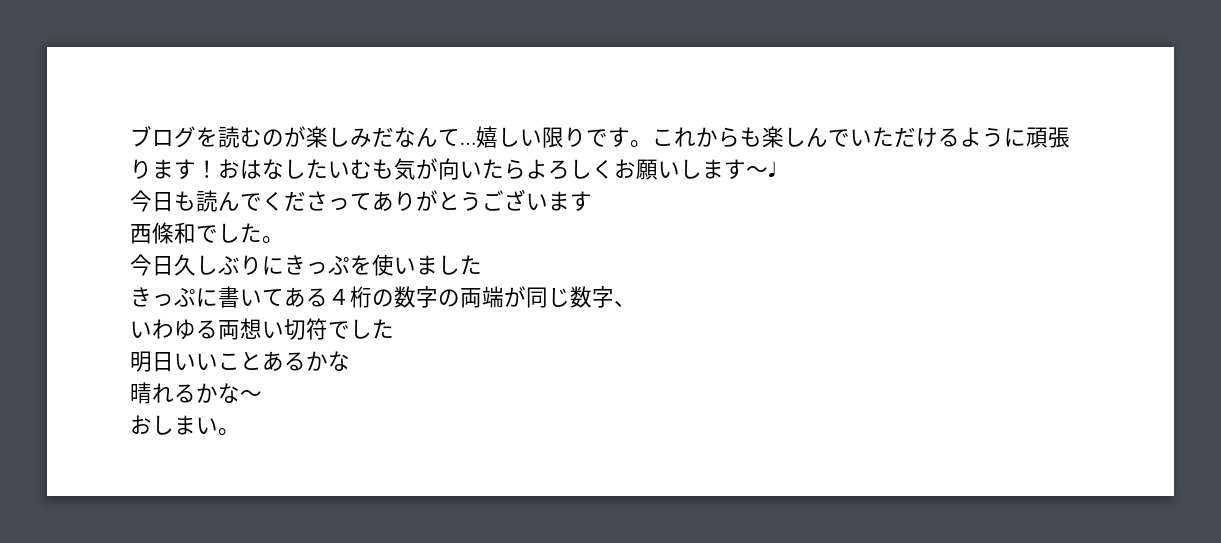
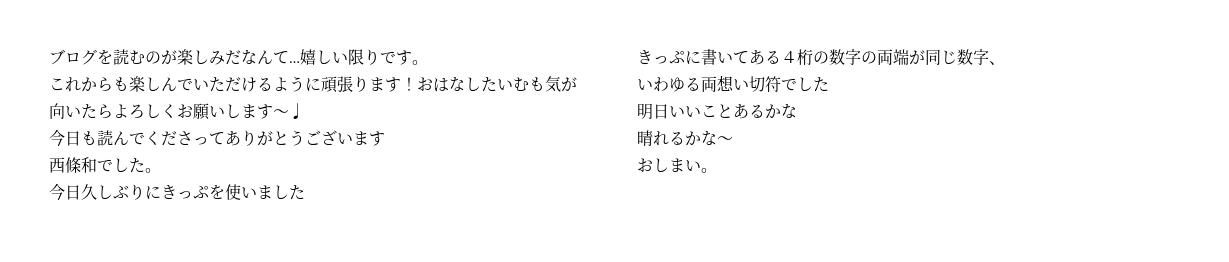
(652, 144) none -> (428, 62) //

